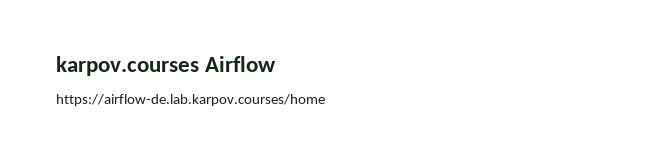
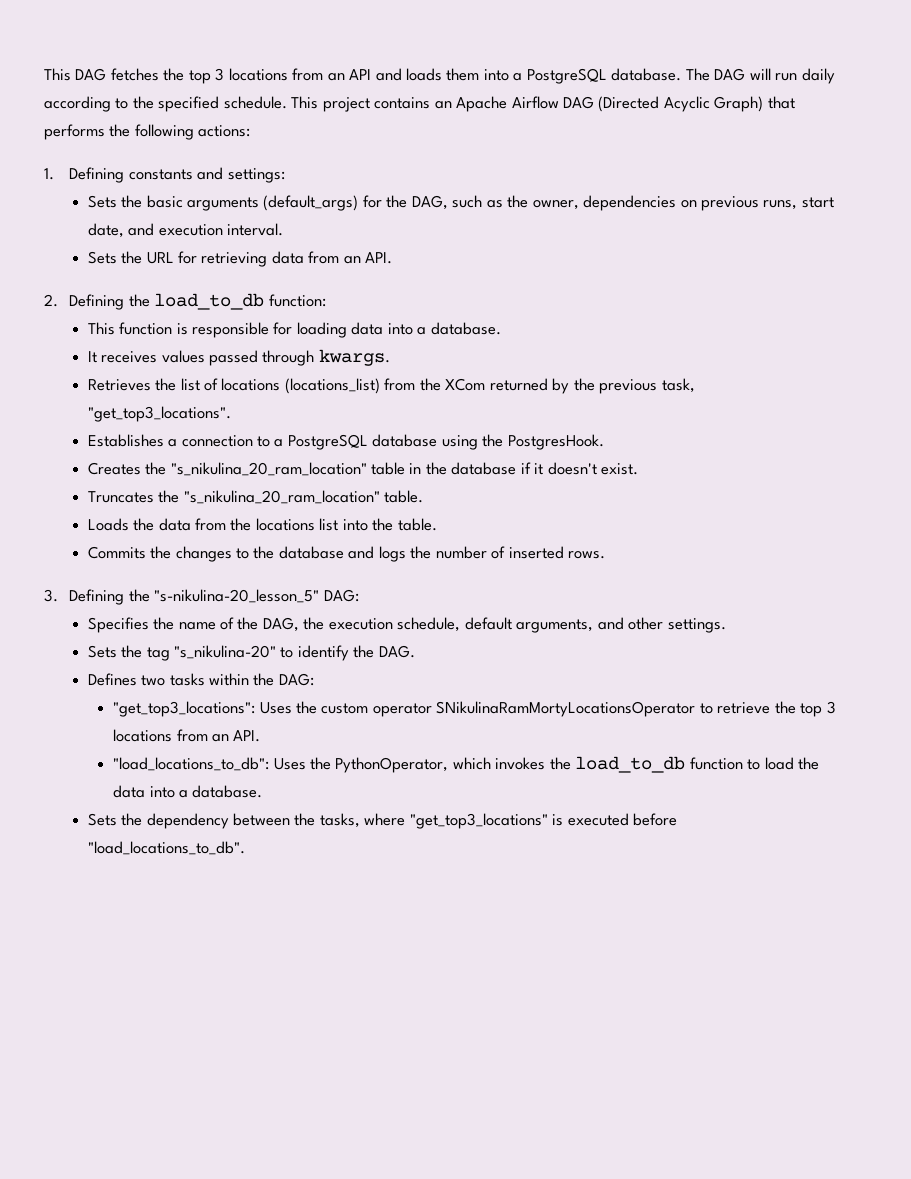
[56,56,277,76] [56,94,325,106] karpov.courses Airflow // https://airflow-de.lab.karpov.courses/home -> [44,68,835,84] [44,96,795,112] [44,124,251,140] [44,167,285,183] [87,195,834,211] [87,223,283,238] [87,251,393,267] [44,293,326,310] [87,322,501,338] [87,349,390,366] [87,378,695,394] [87,406,231,422] [87,434,604,450] [87,462,639,476] [87,490,423,504] [87,518,437,531] [87,546,606,562] [44,589,359,605] [87,617,726,633] [87,645,415,661] [87,673,314,686] [113,701,836,717] [113,729,261,742] [113,756,820,773] [113,785,263,798] [87,813,678,829] [87,841,245,855] This DAG fetches the top 3 locations from an API and loads them into a PostgreSQL database. The DAG will run daily according to the specified schedule. This project contains an Apache Airflow DAG (Directed Acyclic Graph) that performs the following actions: // 1. Defining constants and settings: // Sets the basic arguments (default_args) for the DAG, such as the owner, dependencies on previous runs, start date, and execution interval. // Sets the URL for retrieving data from an API. // 2. Defining the load_to_db function: // This function is responsible for loading data into a database. // It receives values passed through kwargs. // Retrieves the list of locations (locations_list) from the XCom returned by the previous task, "get_top3_locations". // Establishes a connection to a PostgreSQL database using the PostgresHook. // Creates the "s_nikulina_20_ram_location" table in the database if it doesn't exist. // Truncates the "s_nikulina_20_ram_location" table. // Loads the data from the locations list into the table. // Commits the changes to the database and logs the number of inserted rows. // 3. Defining the "s-nikulina-20_lesson_5" DAG: // Specifies the name of the DAG, the execution schedule, default arguments, and other settings. // Sets the tag "s_nikulina-20" to identify the DAG. // Defines two tasks within the DAG: // "get_top3_locations": Uses the custom operator SNikulinaRamMortyLocationsOperator to retrieve the top 3 locations from an API. // "load_locations_to_db": Uses the PythonOperator, which invokes the load_to_db function to load the data into a database. // Sets the dependency between the tasks, where "get_top3_locations" is executed before "load_locations_to_db".

